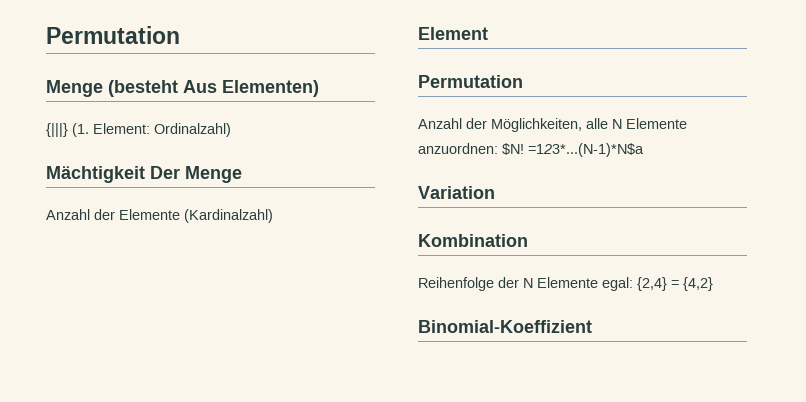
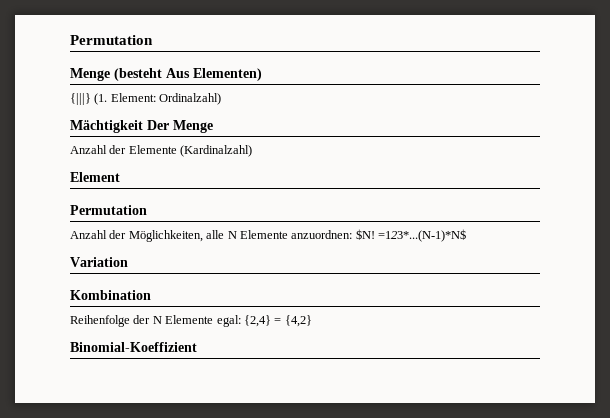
[528,143,644,157] =123*...(N-1)*N$a -> [378,229,466,242] =123*...(N-1)*N$

